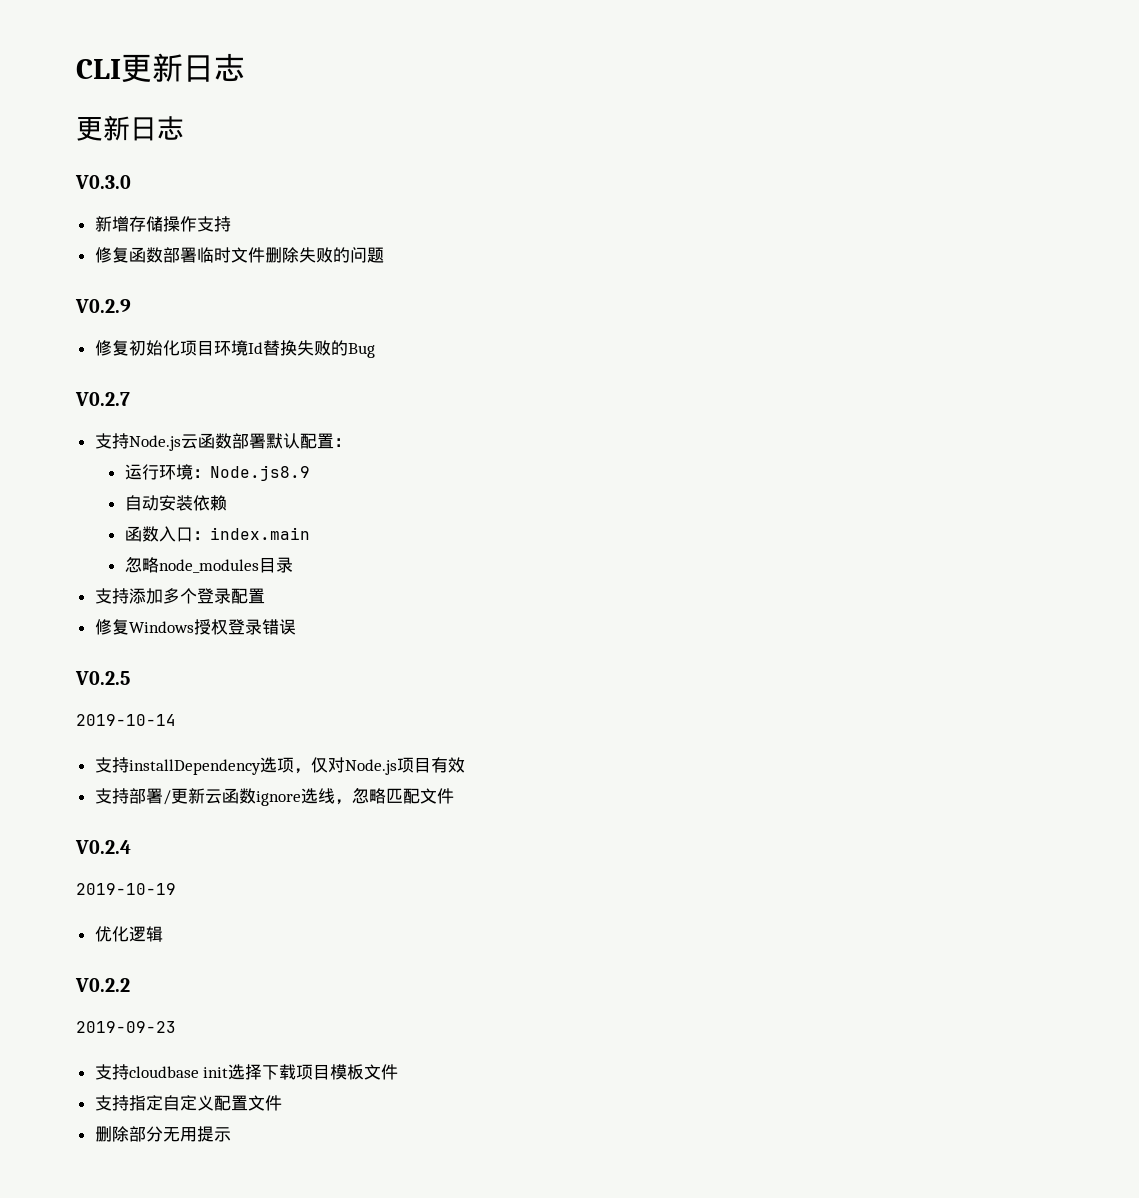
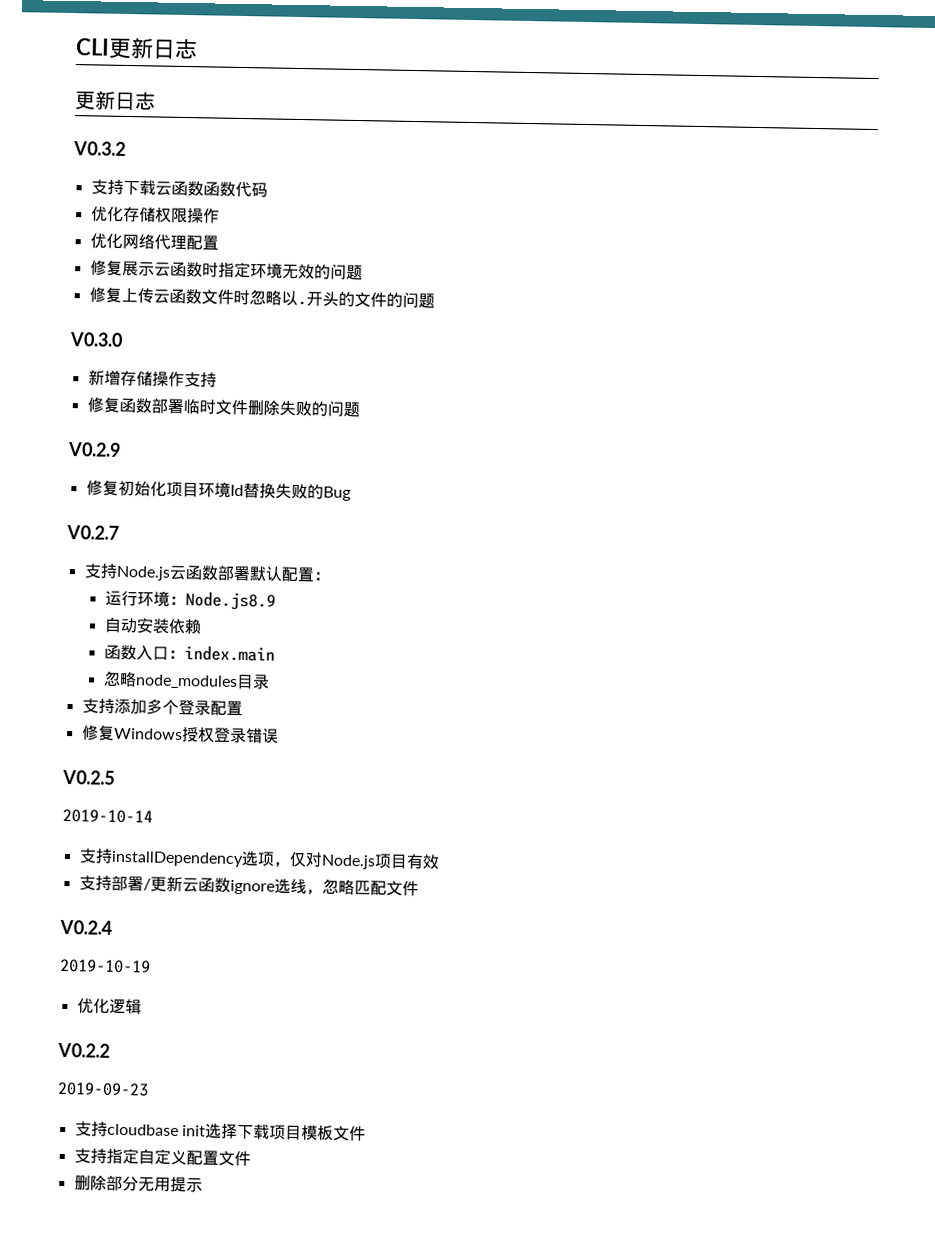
(184, 128) none -> [73,141,126,156] [90,179,268,198] [90,206,220,224] [89,233,219,251] [89,259,363,281] [88,286,435,309] // V0.3.2 // 支持下载云函数函数代码 // 优化存储权限操作 // 优化网络代理配置 // 修复展示云函数时指定环境无效的问题 // 修复上传云函数文件时忽略以.开头的文件的问题

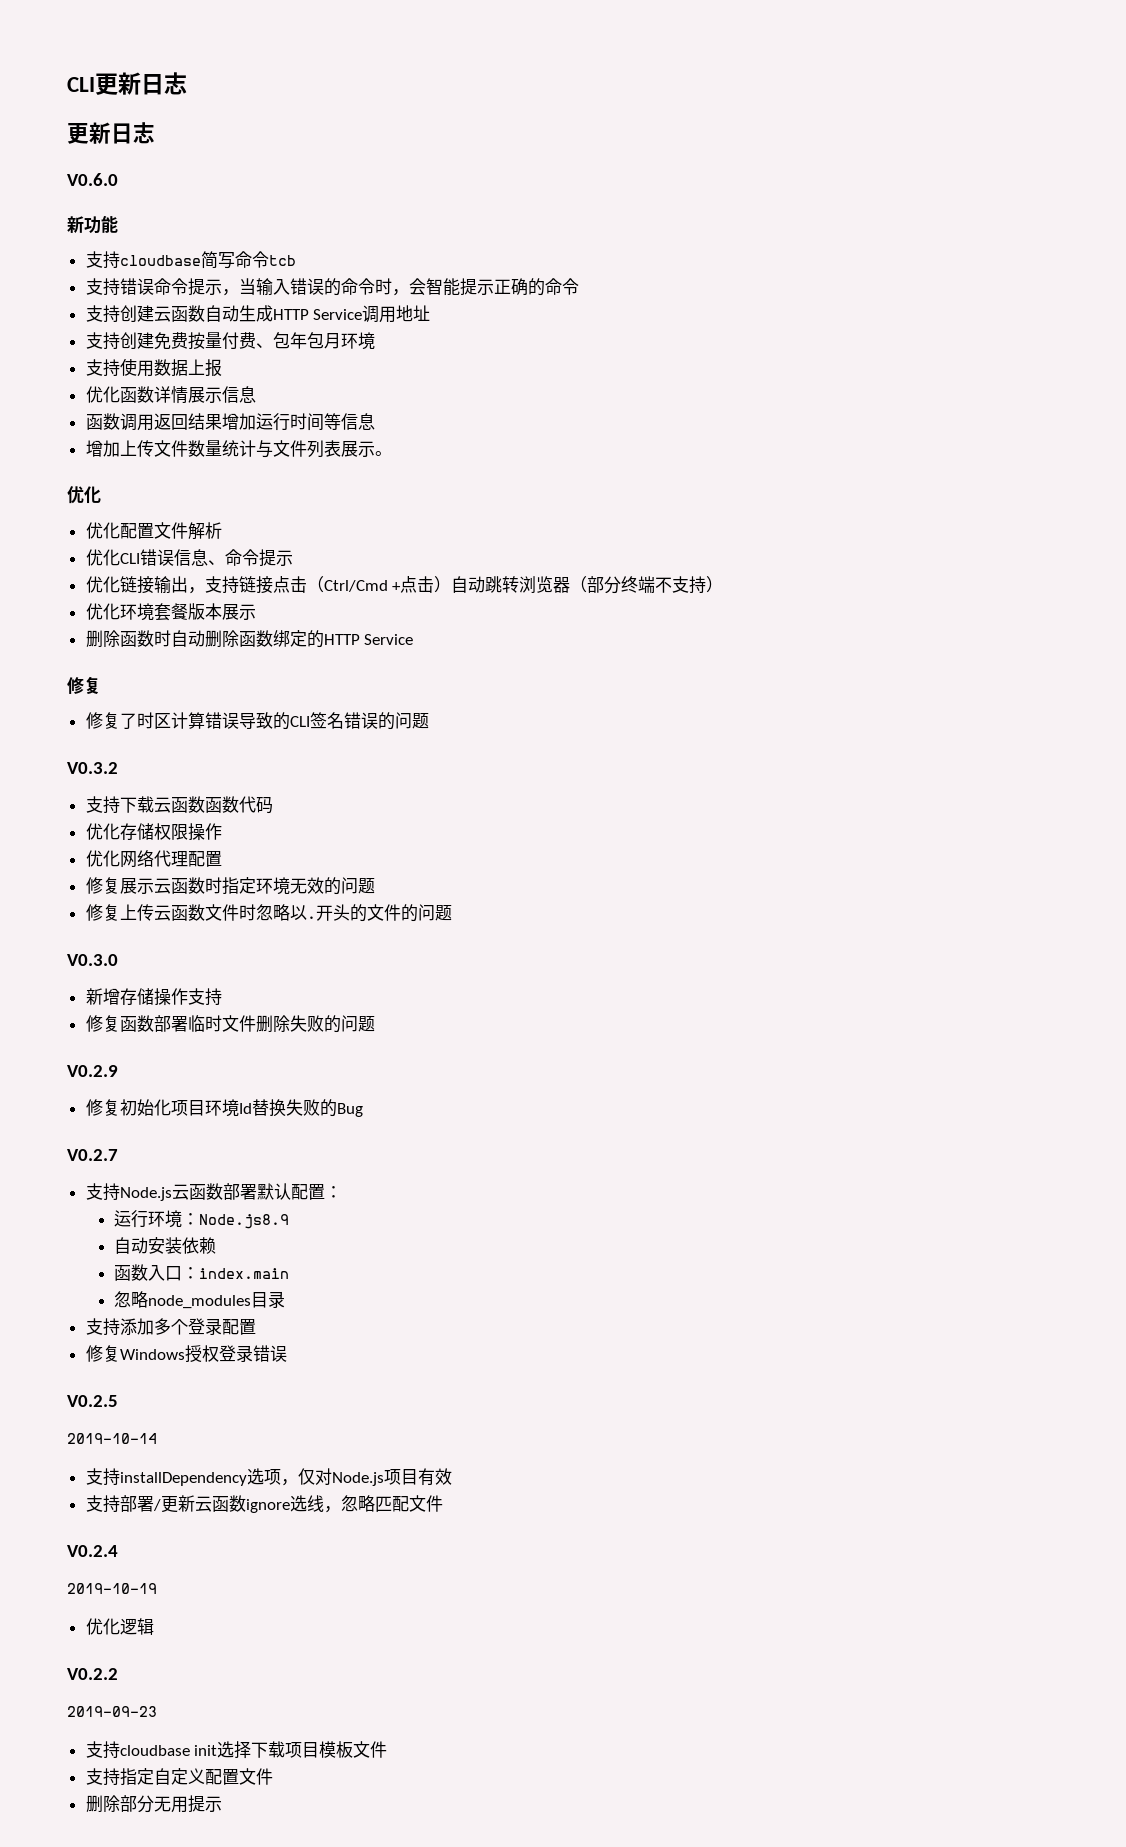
(156, 101) none -> [67,173,118,186] [67,215,118,234] [85,251,296,269] [85,278,579,296] [85,305,431,323] [85,332,375,350] [85,358,222,377] [85,386,256,404] [85,413,375,431] [85,440,392,458] [67,486,101,504] [85,522,222,540] [85,549,293,567] [85,576,724,594] [85,603,256,621] [85,630,414,648] [67,676,101,694] [85,712,429,730] // V0.6.0 // 新功能 // 支持cloudbase简写命令tcb // 支持错误命令提示，当输入错误的命令时，会智能提示正确的命令 // 支持创建云函数自动生成HTTP Service调用地址 // 支持创建免费按量付费、包年包月环境 // 支持使用数据上报 // 优化函数详情展示信息 // 函数调用返回结果增加运行时间等信息 // 增加上传文件数量统计与文件列表展示。 // 优化 // 优化配置文件解析 // 优化CLI错误信息、命令提示 // 优化链接输出，支持链接点击（Ctrl/Cmd +点击）自动跳转浏览器（部分终端不支持） // 优化环境套餐版本展示 // 删除函数时自动删除函数绑定的HTTP Service // 修复 // 修复了时区计算错误导致的CLI签名错误的问题

